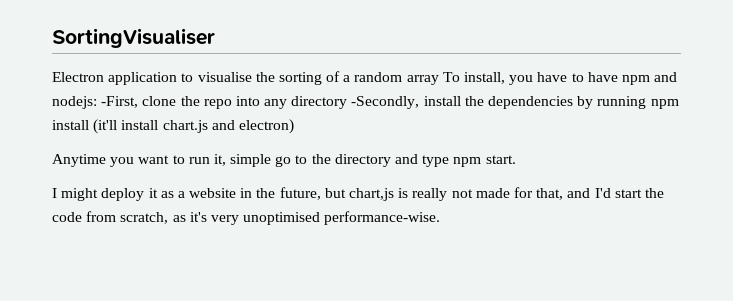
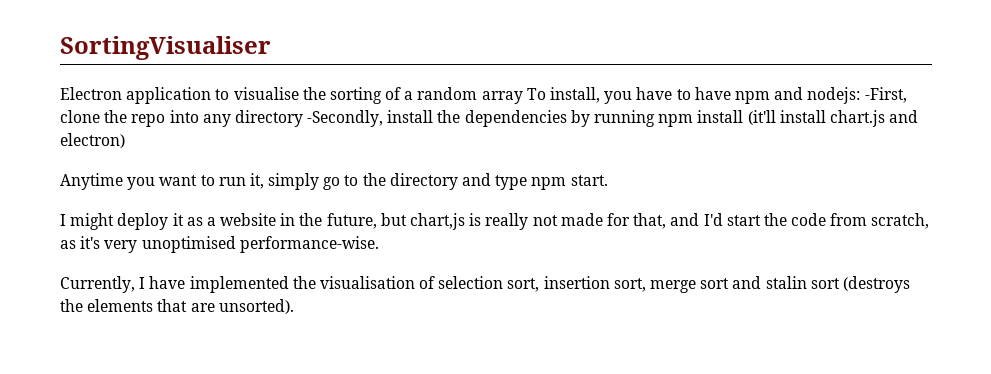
[230,154,272,167] simple -> [268,173,320,190] simply
(441, 218) none -> [60,276,910,293] [60,299,294,314] // Currently, I have implemented the visualisation of selection sort, insertion sort, merge sort and stalin sort (destroys the elements that are unsorted).

